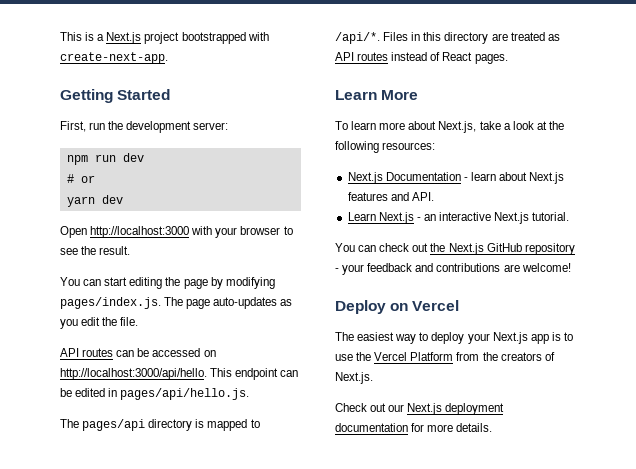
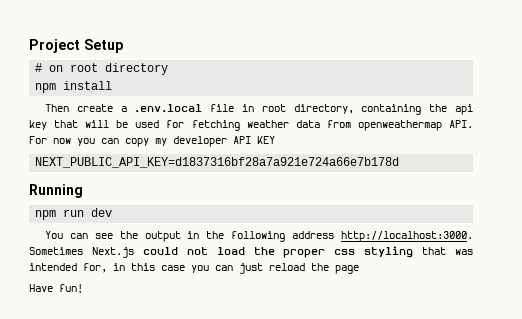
[60,32,269,44] [60,52,168,64] [60,89,171,103] [60,121,229,133] [66,153,144,165] [66,174,95,183] [66,195,123,207] [60,226,293,238] [60,246,131,255] [60,277,275,289] [60,297,293,309] [60,317,139,329] [60,348,216,357] [60,368,299,380] [60,388,250,400] [60,419,260,431] [335,32,560,44] [335,52,508,64] [335,90,419,100] [335,121,564,133] [335,141,436,153] [347,172,565,184] [347,192,434,201] [347,212,570,224] [335,243,575,255] [335,263,571,275] [335,300,460,314] [335,332,573,344] [335,352,555,361] [335,372,373,384] [335,403,505,415] [335,423,493,432] This is a Next.js project bootstrapped with create-next-app. // Getting Started // First, run the development server: // npm run dev // # or // yarn dev // Open http://localhost:3000 with your browser to see the result. // You can start editing the page by modifying pages/index.js. The page auto-updates as you edit the file. // API routes can be accessed on http://localhost:3000/api/hello. This endpoint can be edited in pages/api/hello.js. // The pages/api directory is mapped to /api/*. Files in this directory are treated as API routes instead of React pages. // Learn More // To learn more about Next.js, take a look at the following resources: // Next.js Documentation - learn about Next.js features and API. // Learn Next.js - an interactive Next.js tutorial. // You can check out the Next.js GitHub repository - your feedback and contributions are welcome! // Deploy on Vercel // The easiest way to deploy your Next.js app is to use the Vercel Platform from the creators of Next.js. // Check out our Next.js deployment documentation for more details. -> [29,39,123,53] [35,63,169,75] [35,81,113,93] [45,104,473,115] [29,120,473,131] [29,136,275,147] [35,157,400,168] [29,184,83,198] [35,208,113,220] [45,231,473,242] [29,246,473,258] [29,263,359,274] [29,284,83,293] Project Setup // # on root directory // npm install // Then create a .env.local file in root directory, containing the api key that will be used for fetching weather data from openweathermap API. For now you can copy my developer API KEY // NEXT_PUBLIC_API_KEY=d1837316bf28a7a921e724a66e7b178d // Running // npm run dev // You can see the output in the following address http://localhost:3000. Sometimes Next.js could not load the proper css styling that was intended for, in this case you can just reload the page // Have fun!

